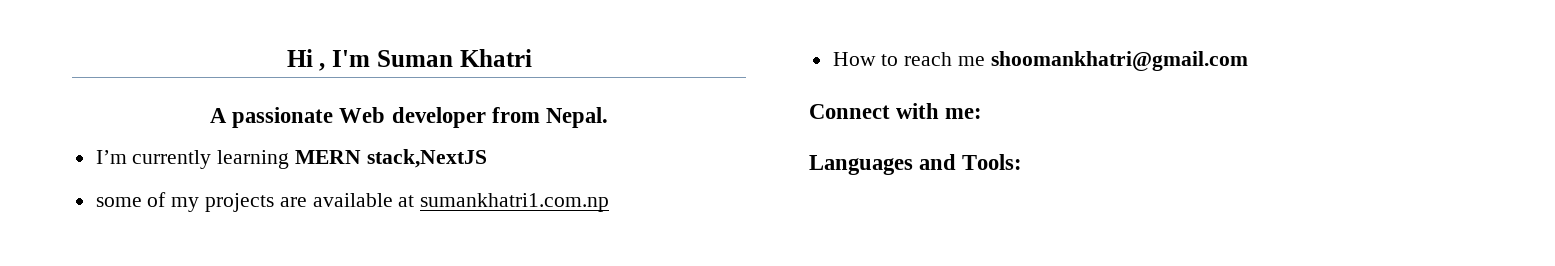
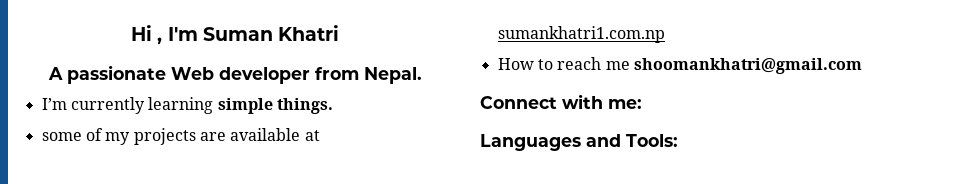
[295,149,487,168] MERN stack,NextJS -> [217,98,333,114] simple things.

